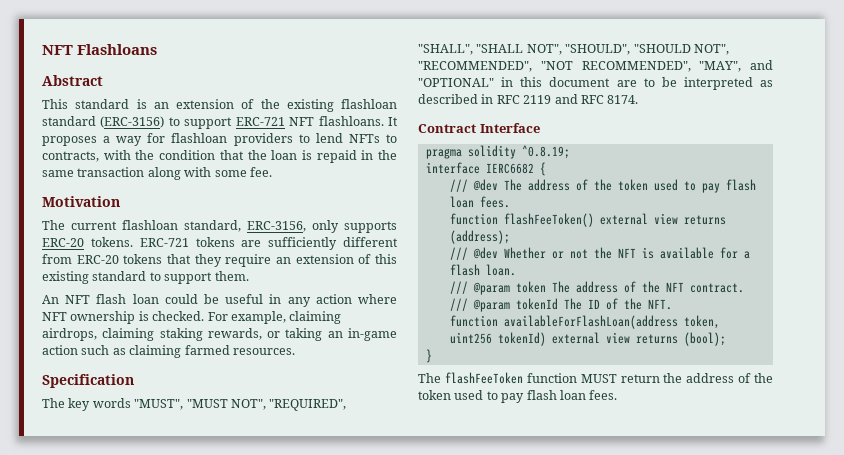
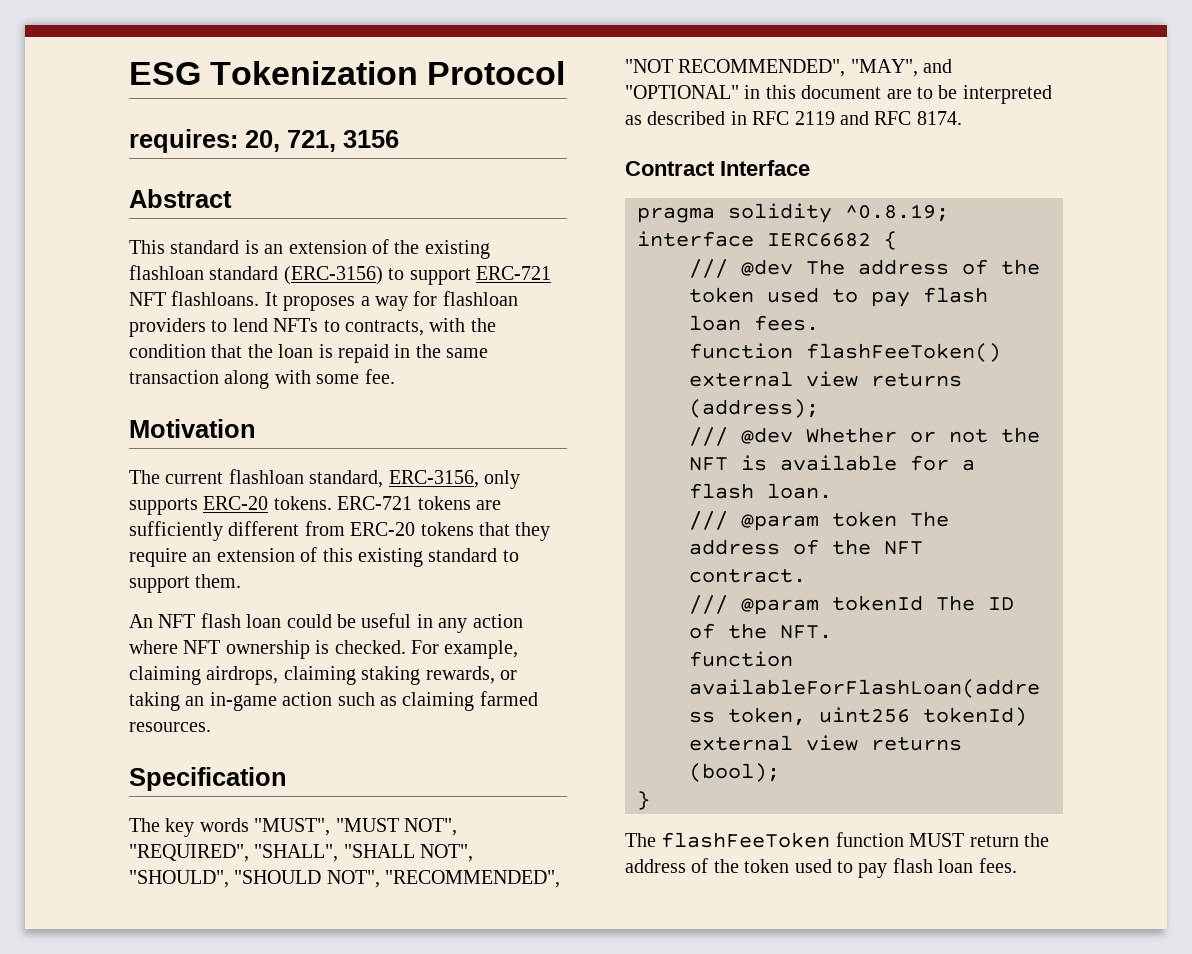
[42,44,158,55] NFT Flashloans -> [129,61,566,85] [129,129,399,153] ESG Tokenization Protocol // requires: 20, 721, 3156

